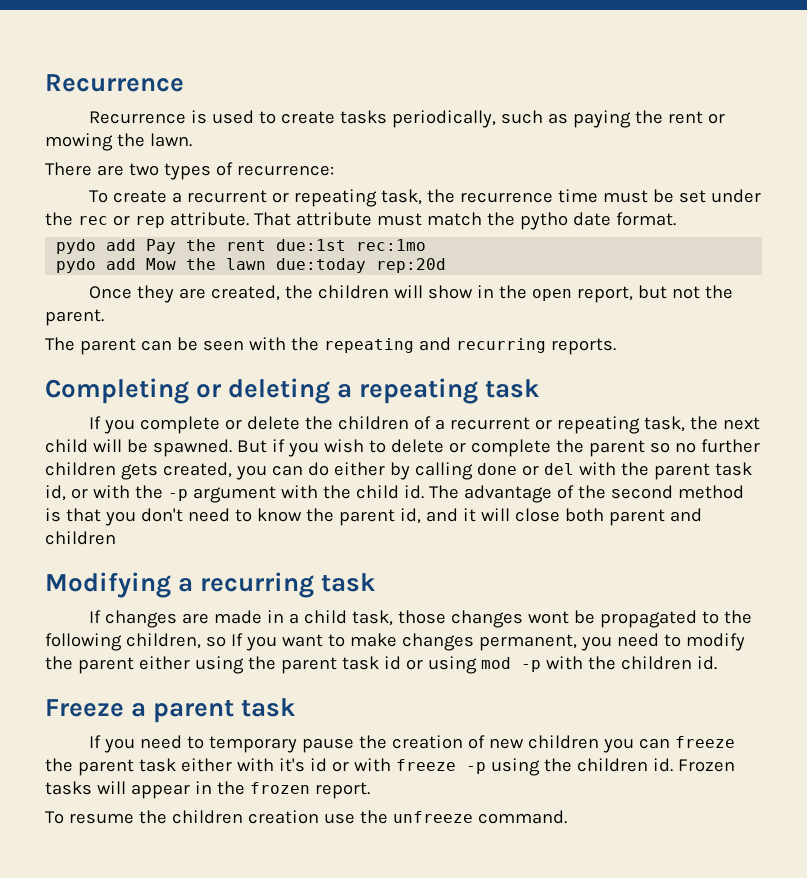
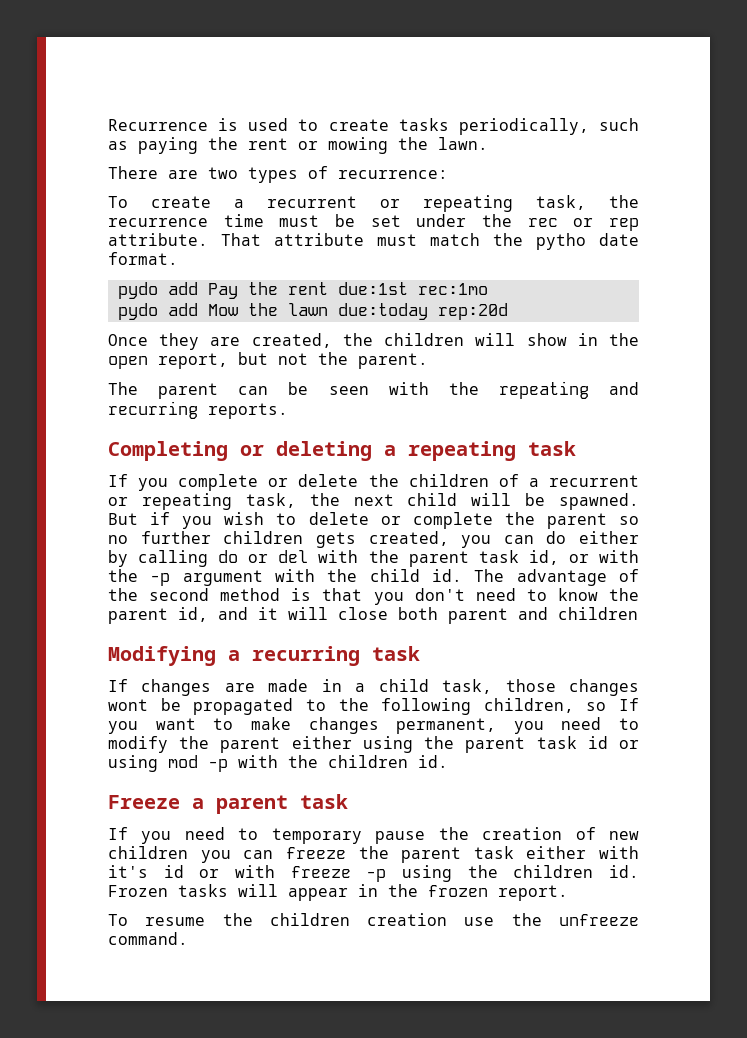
[45,74,184,92] [89,111,187,124] Recurrence // Recurrence -> [108,119,208,131] Recurrence
[476,463,517,475] done -> [218,550,239,563] do

